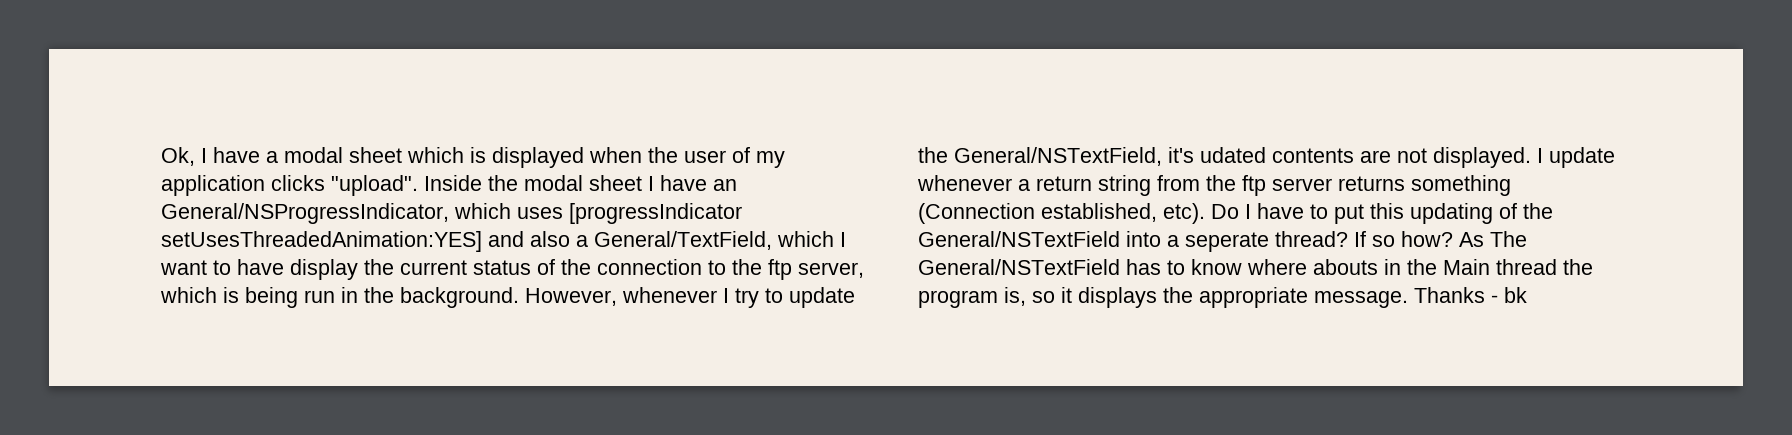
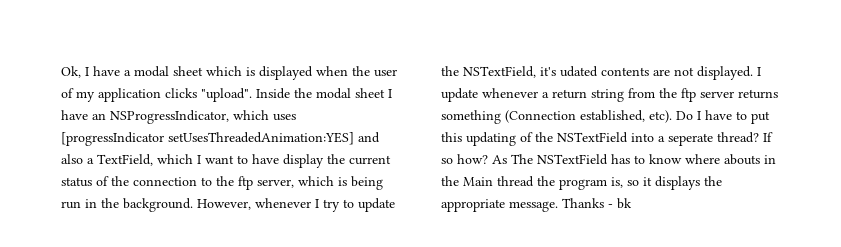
[161,203,449,224] General/NSProgressIndicator, -> [110,110,229,124] NSProgressIndicator,
[594,231,772,250] General/TextField, -> [97,154,153,166] TextField,
[954,147,1162,166] General/NSTextField, -> [463,66,536,78] NSTextField,
[918,231,1120,247] General/NSTextField -> [557,132,628,143] NSTextField
[918,259,1120,275] General/NSTextField -> [537,154,608,165] NSTextField

